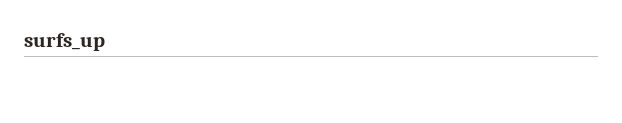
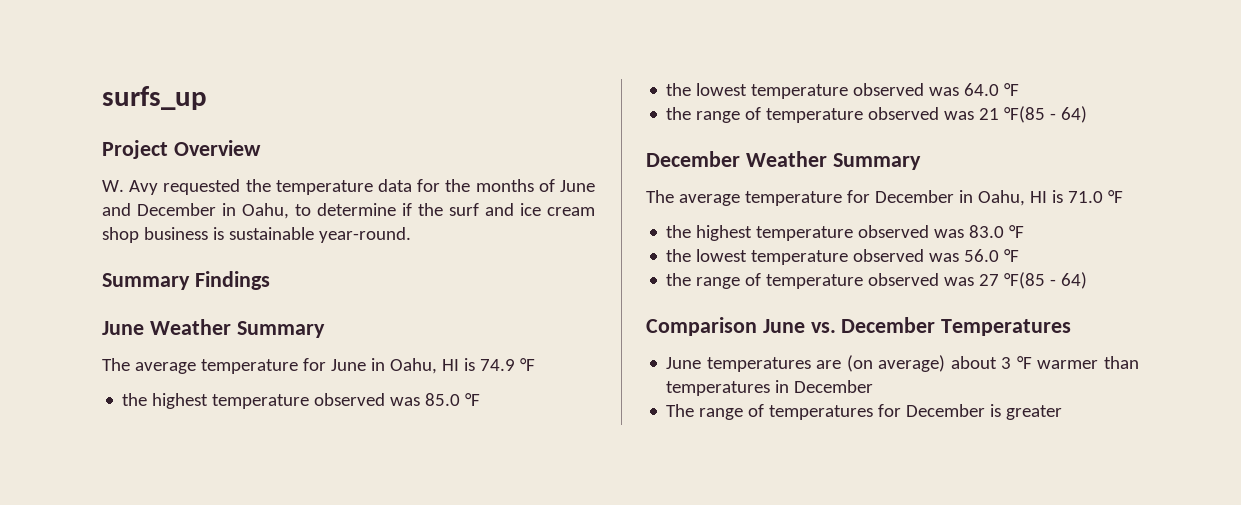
(105, 42) none -> [102,140,261,159] [102,179,595,195] [102,203,595,219] [102,227,411,243] [102,271,270,290] [102,319,325,338] [102,358,535,374] [122,393,481,409] [666,83,1020,99] [666,106,1088,123] [646,151,921,170] [646,190,1123,206] [666,225,1025,241] [666,249,1020,265] [666,272,1088,289] [646,317,1072,336] [666,355,1139,372] [666,380,874,396] [666,404,1063,420] // Project Overview // W. Avy requested the temperature data for the months of June and December in Oahu, to determine if the surf and ice cream shop business is sustainable year-round. // Summary Findings // June Weather Summary // The average temperature for June in Oahu, HI is 74.9 °F // the highest temperature observed was 85.0 °F // the lowest temperature observed was 64.0 °F // the range of temperature observed was 21 °F(85 - 64) // December Weather Summary // The average temperature for December in Oahu, HI is 71.0 °F // the highest temperature observed was 83.0 °F // the lowest temperature observed was 56.0 °F // the range of temperature observed was 27 °F(85 - 64) // Comparison June vs. December Temperatures // June temperatures are (on average) about 3 °F warmer than temperatures in December // The range of temperatures for December is greater

